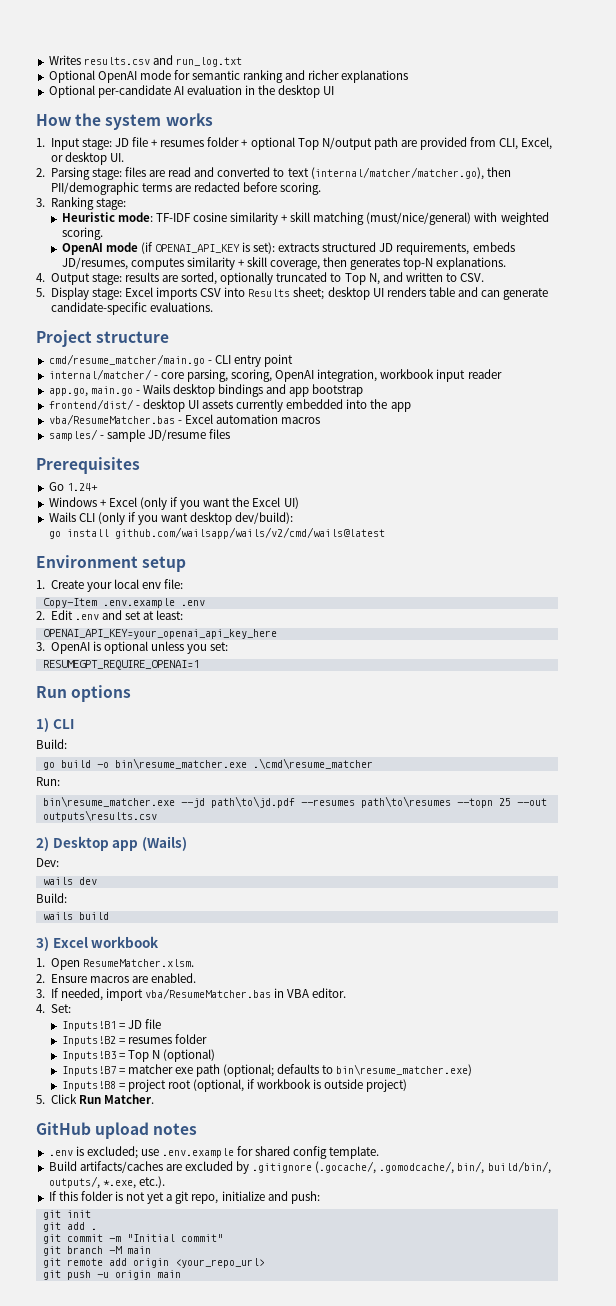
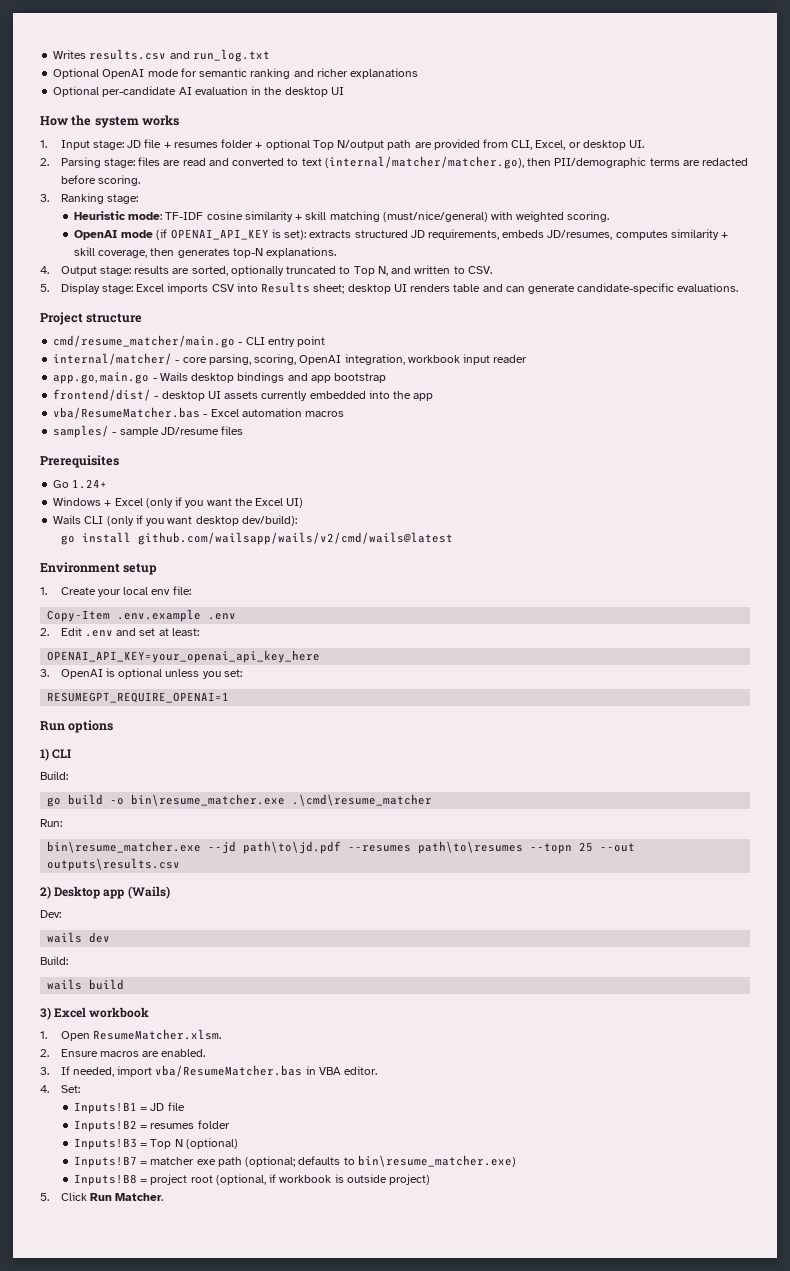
[36,1122,198,1139] [48,1146,380,1159] [48,1161,551,1174] [48,1176,165,1189] [48,1191,320,1204] [42,1210,91,1220] [42,1222,97,1232] [42,1234,223,1244] [42,1246,151,1256] [42,1258,265,1268] [42,1270,181,1280] // GitHub upload notes // .env is excluded; use .env.example for shared config template. // Build artifacts/caches are excluded by .gitignore (.gocache/, .gomodcache/, bin/, build/bin/, outputs/, *.exe, etc.). // If this folder is not yet a git repo, initialize and push: // git init // git add . // git commit -m "Initial commit" // git branch -M main // git remote add origin <your_repo_url> // git push -u origin main -> (164, 1197) none

